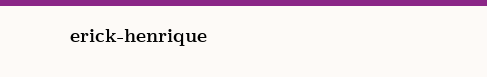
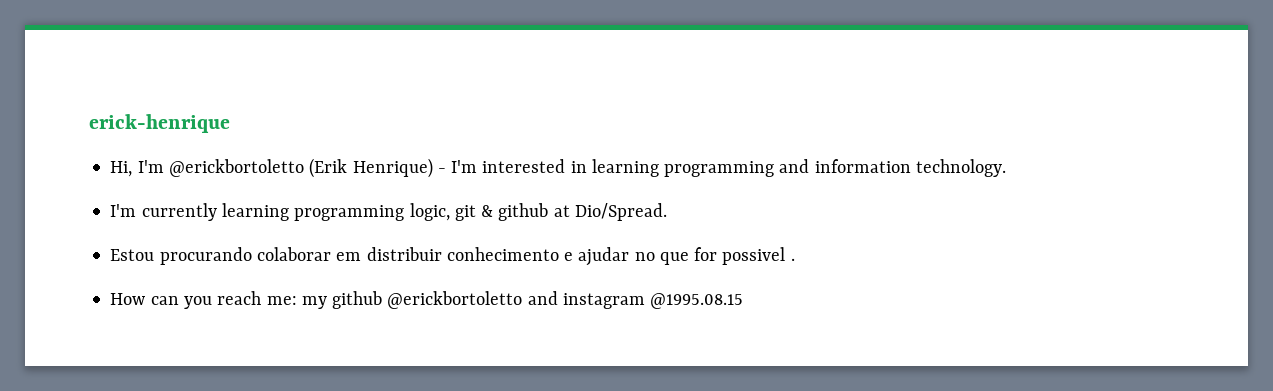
(207, 37) none -> [110,158,1006,178] [110,203,667,221] [110,247,795,266] [110,291,744,309] // Hi, I'm @erickbortoletto (Erik Henrique) - I'm interested in learning programming and information technology. // I'm currently learning programming logic, git & github at Dio/Spread. // Estou procurando colaborar em distribuir conhecimento e ajudar no que for possivel . // How can you reach me: my github @erickbortoletto and instagram @1995.08.15

